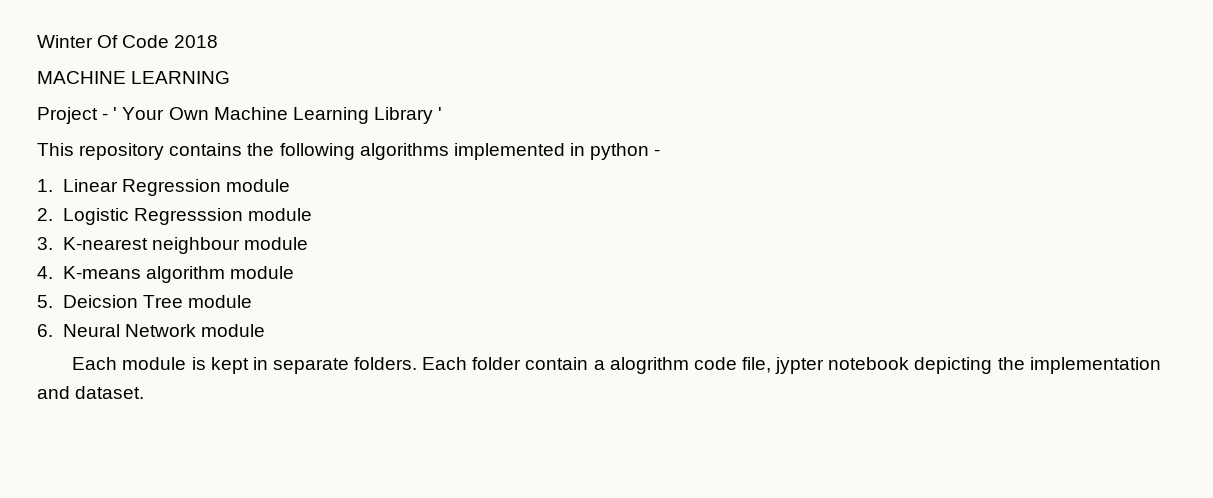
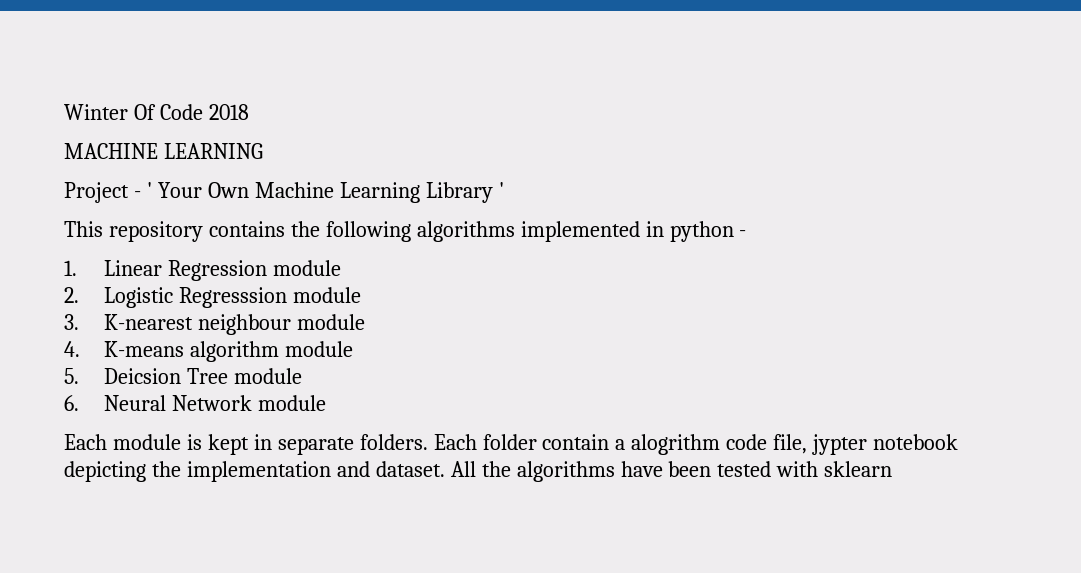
(145, 392) none -> [450,461,893,482] All the algorithms have been tested with sklearn

